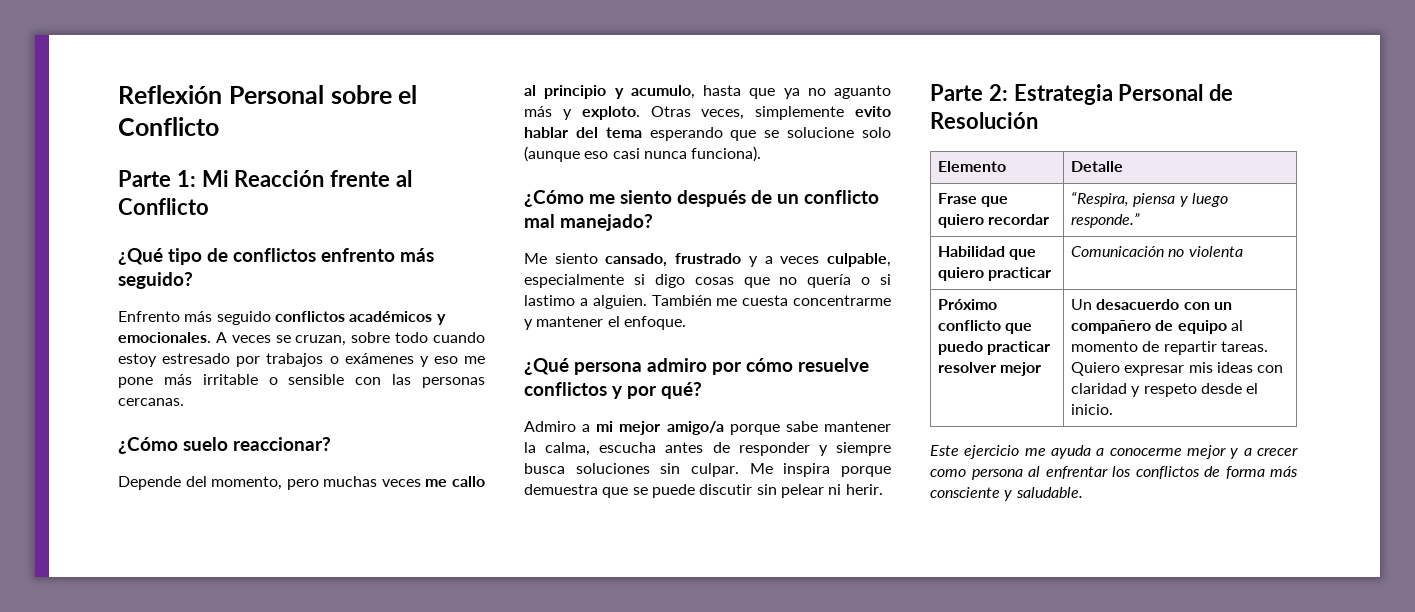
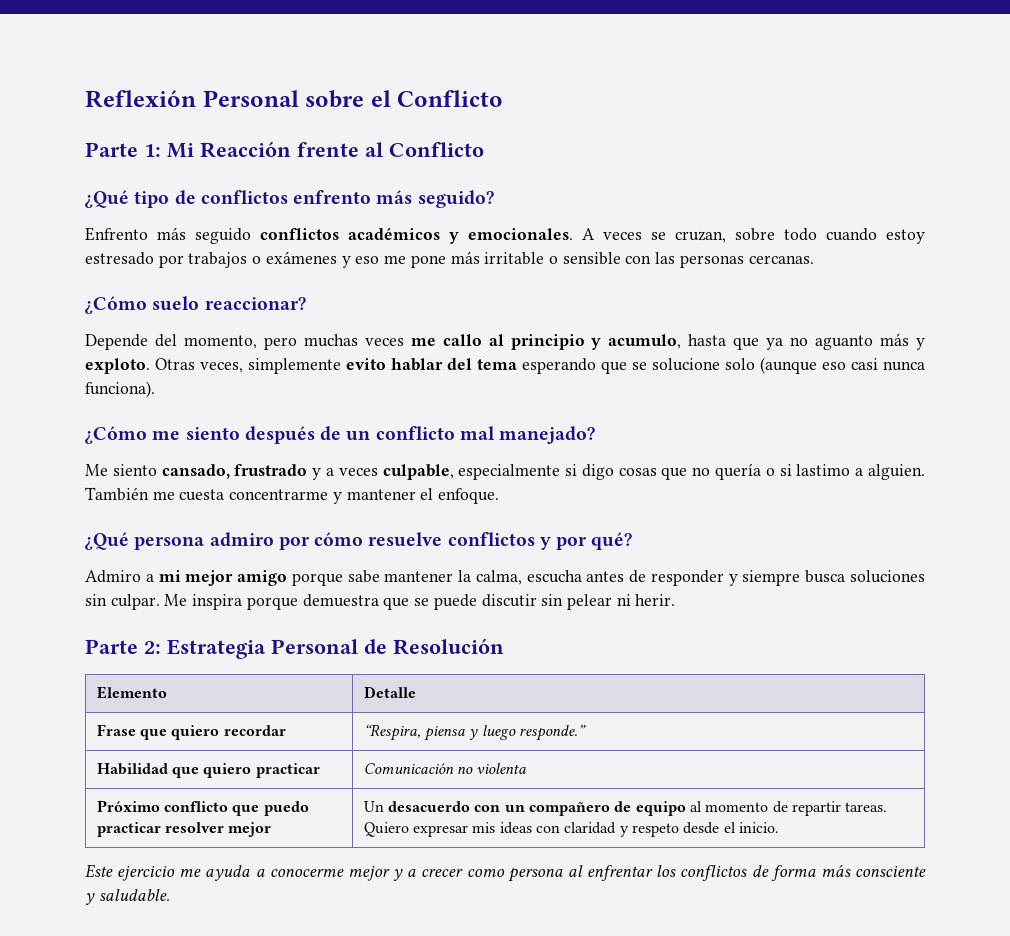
[666,421,724,435] amigo/a -> [237,570,288,586] amigo

